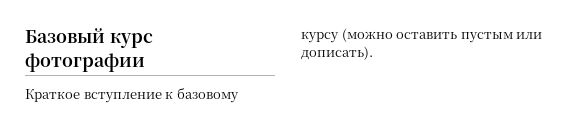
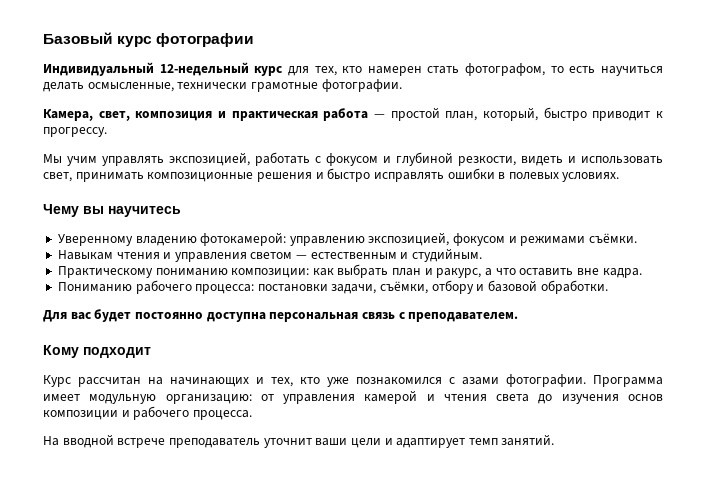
[25,87,239,103] [301,28,543,43] [301,46,373,60] Краткое вступление к базовому курсу (можно оставить пустым или дописать). -> [43,62,663,76] [43,79,402,92] [43,107,663,121] [43,127,107,137] [43,152,663,166] [43,168,620,182] [43,204,181,217] [57,232,638,246] [57,248,483,262] [57,264,642,278] [57,280,608,294] [43,309,519,322] [43,345,151,358] [43,374,663,387] [43,390,663,404] [43,406,252,420] [43,434,555,448] Индивидуальный 12-недельный курс для тех, кто намерен стать фотографом, то есть научиться делать осмысленные, технически грамотные фотографии. // Камера, свет, композиция и практическая работа — простой план, который, быстро приводит к прогрессу. // Мы учим управлять экспозицией, работать с фокусом и глубиной резкости, видеть и использовать свет, принимать композиционные решения и быстро исправлять ошибки в полевых условиях. // Чему вы научитесь // Уверенному владению фотокамерой: управлению экспозицией, фокусом и режимами съёмки. // Навыкам чтения и управления светом — естественным и студийным. // Практическому пониманию композиции: как выбрать план и ракурс, а что оставить вне кадра. // Пониманию рабочего процесса: постановки задачи, съёмки, отбору и базовой обработки. // Для вас будет постоянно доступна персональная связь с преподавателем. // Кому подходит // Курс рассчитан на начинающих и тех, кто уже познакомился с азами фотографии. Программа имеет модульную организацию: от управления камерой и чтения света до изучения основ композиции и рабочего процесса. // На вводной встрече преподаватель уточнит ваши цели и адаптирует темп занятий.

